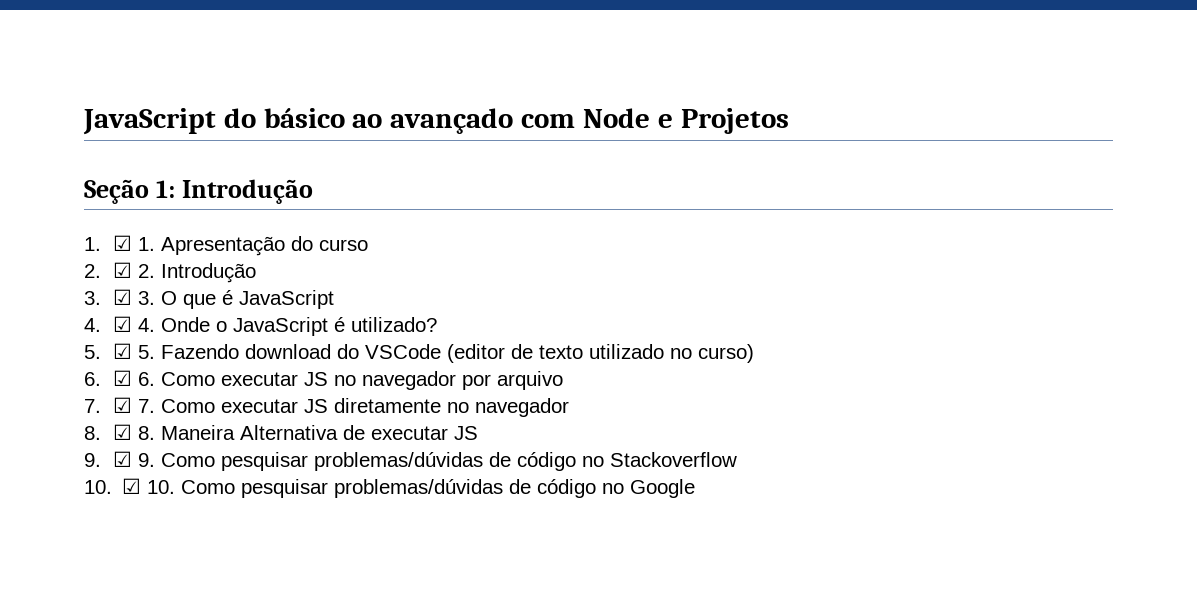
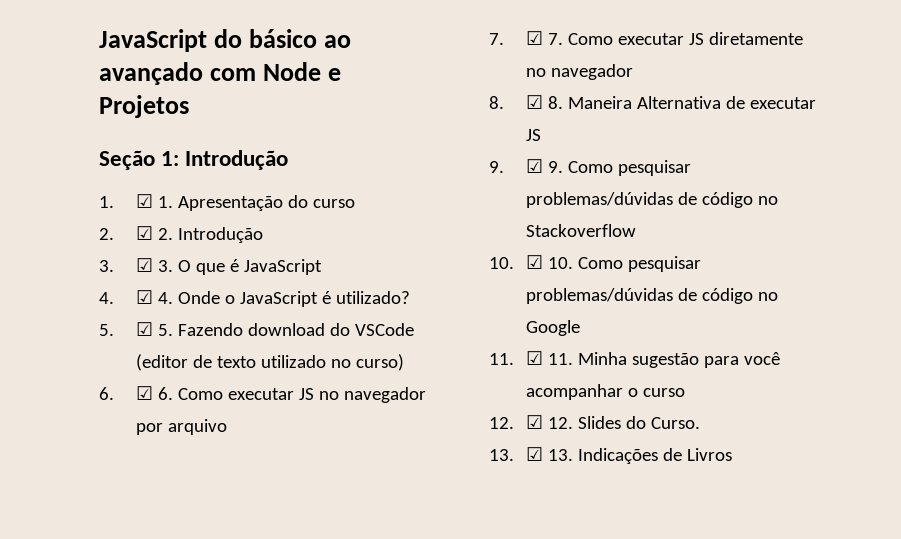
(696, 488) none -> [489,351,780,368] [525,384,685,400] [489,415,700,429] [489,447,732,464] // 11. ☑ 11. Minha sugestão para você acompanhar o curso // 12. ☑ 12. Slides do Curso. // 13. ☑ 13. Indicações de Livros

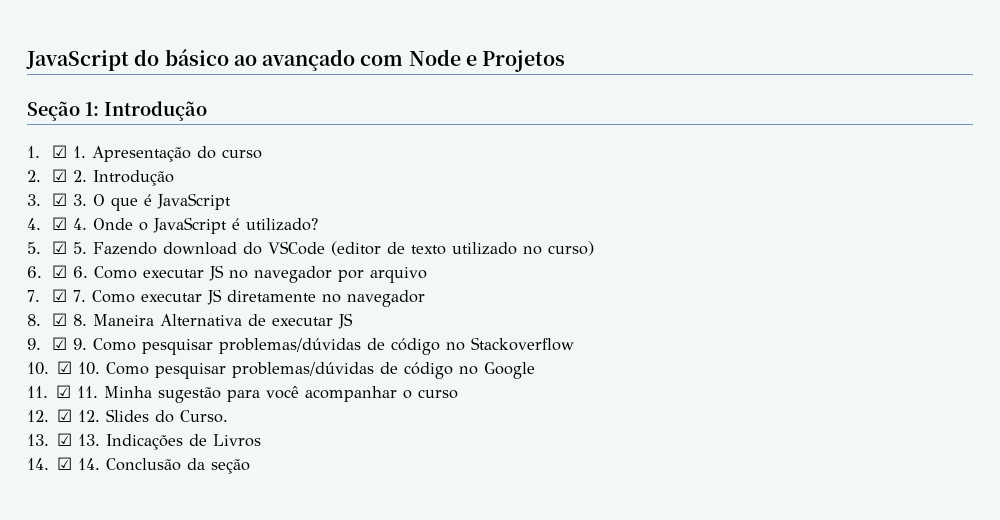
(732, 454) none -> [27,457,251,474] // 14. ☑ 14. Conclusão da seção

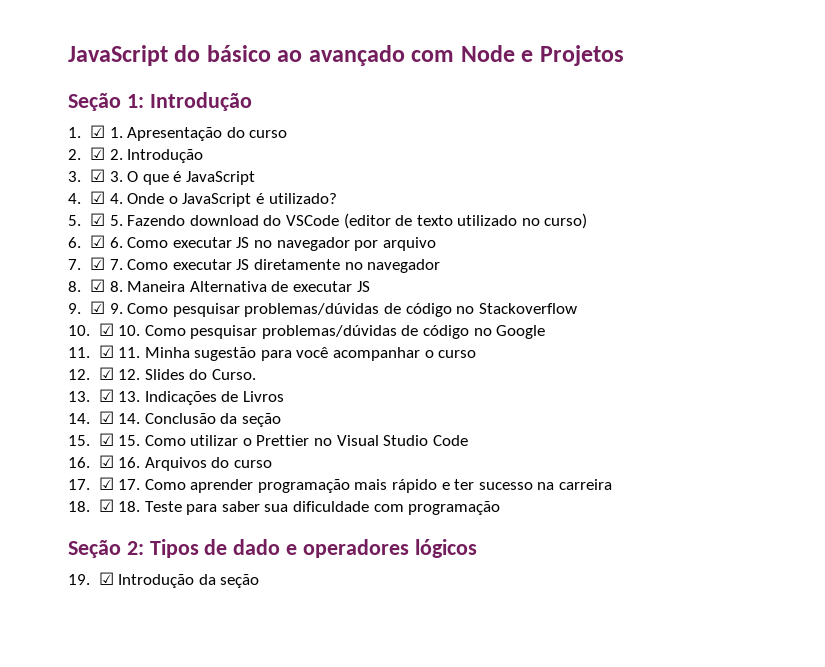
(251, 466) none -> [68,433,468,446] [68,455,272,471] [68,477,612,493] [68,499,501,515] [68,539,477,558] [68,572,260,588] // 15. ☑ 15. Como utilizar o Prettier no Visual Studio Code // 16. ☑ 16. Arquivos do curso // 17. ☑ 17. Como aprender programação mais rápido e ter sucesso na carreira // 18. ☑ 18. Teste para saber sua dificuldade com programação // Seção 2: Tipos de dado e operadores lógicos // 19. ☑ Introdução da seção

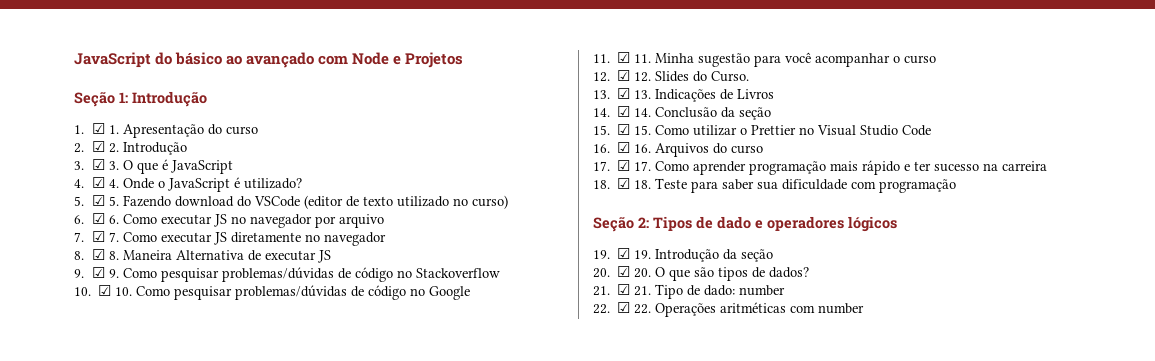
(114, 578) none -> [634,250,652,259] 19.
(260, 581) none -> [593,266,810,281] [593,284,786,299] [593,302,865,317] // 20. ☑ 20. O que são tipos de dados? // 21. ☑ 21. Tipo de dado: number // 22. ☑ 22. Operações aritméticas com number

